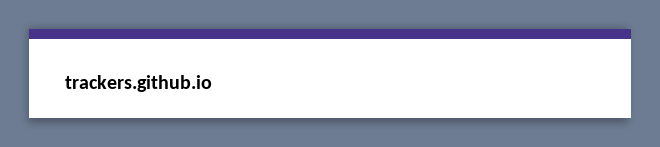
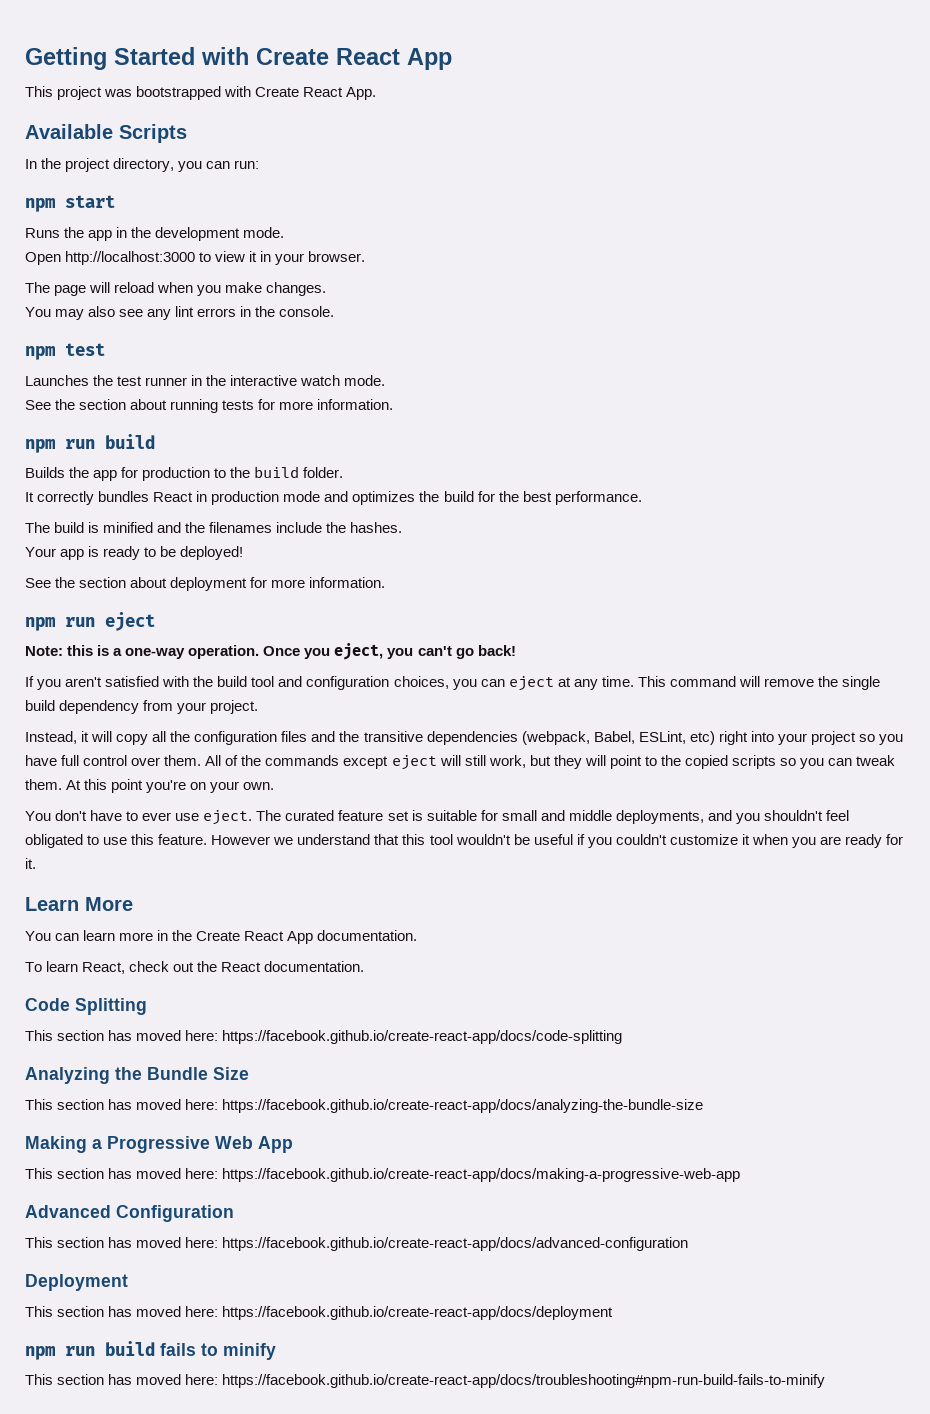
[65,75,212,92] trackers.github.io -> [25,47,452,70] [25,86,377,100] [25,124,187,143] [25,158,260,172] [25,195,115,212] [25,227,285,241] [25,251,366,265] [25,282,327,296] [25,306,335,320] [25,343,105,360] [25,375,386,386] [25,399,394,413] [25,434,155,453] [25,466,344,481] [25,491,642,505] [25,522,403,533] [25,546,244,560] [25,577,386,591] [25,612,155,631] [25,643,516,660] [25,676,881,691] [25,700,259,714] [25,731,904,745] [25,755,896,770] [25,779,275,793] [25,810,850,825] [25,834,904,848] [25,858,36,869] [25,897,133,911] [25,930,418,944] [25,961,365,974] [25,998,147,1015] [25,1030,623,1044] [25,1067,249,1084] [25,1099,704,1113] [25,1136,293,1153] [25,1168,741,1182] [25,1205,234,1222] [25,1237,689,1251] [25,1274,128,1291] [25,1306,614,1320] [25,1341,276,1360] [25,1374,826,1388] Getting Started with Create React App // This project was bootstrapped with Create React App. // Available Scripts // In the project directory, you can run: // npm start // Runs the app in the development mode. // Open http://localhost:3000 to view it in your browser. // The page will reload when you make changes. // You may also see any lint errors in the console. // npm test // Launches the test runner in the interactive watch mode. // See the section about running tests for more information. // npm run build // Builds the app for production to the build folder. // It correctly bundles React in production mode and optimizes the build for the best performance. // The build is minified and the filenames include the hashes. // Your app is ready to be deployed! // See the section about deployment for more information. // npm run eject // Note: this is a one-way operation. Once you eject, you can't go back! // If you aren't satisfied with the build tool and configuration choices, you can eject at any time. This command will remove the single build dependency from your project. // Instead, it will copy all the configuration files and the transitive dependencies (webpack, Babel, ESLint, etc) right into your project so you have full control over them. All of the commands except eject will still work, but they will point to the copied scripts so you can tweak them. At this point you're on your own. // You don't have to ever use eject. The curated feature set is suitable for small and middle deployments, and you shouldn't feel obligated to use this feature. However we understand that this tool wouldn't be useful if you couldn't customize it when you are ready for it. // Learn More // You can learn more in the Create React App documentation. // To learn React, check out the React documentation. // Code Splitting // This section has moved here: https://facebook.github.io/create-react-app/docs/code-splitting // Analyzing the Bundle Size // This section has moved here: https://facebook.github.io/create-react-app/docs/analyzing-the-bundle-size // Making a Progressive Web App // This section has moved here: https://facebook.github.io/create-react-app/docs/making-a-progressive-web-app // Advanced Configuration // This section has moved here: https://facebook.github.io/create-react-app/docs/advanced-configuration // Deployment // This section has moved here: https://facebook.github.io/create-react-app/docs/deployment // npm run build fails to minify // This section has moved here: https://facebook.github.io/create-react-app/docs/troubleshooting#npm-run-build-fails-to-minify

